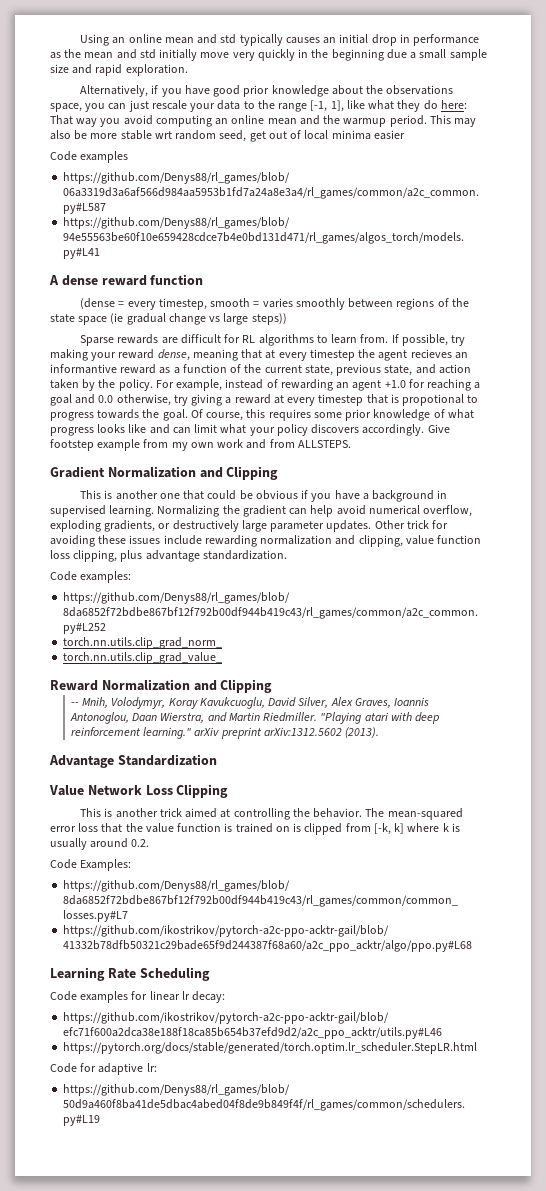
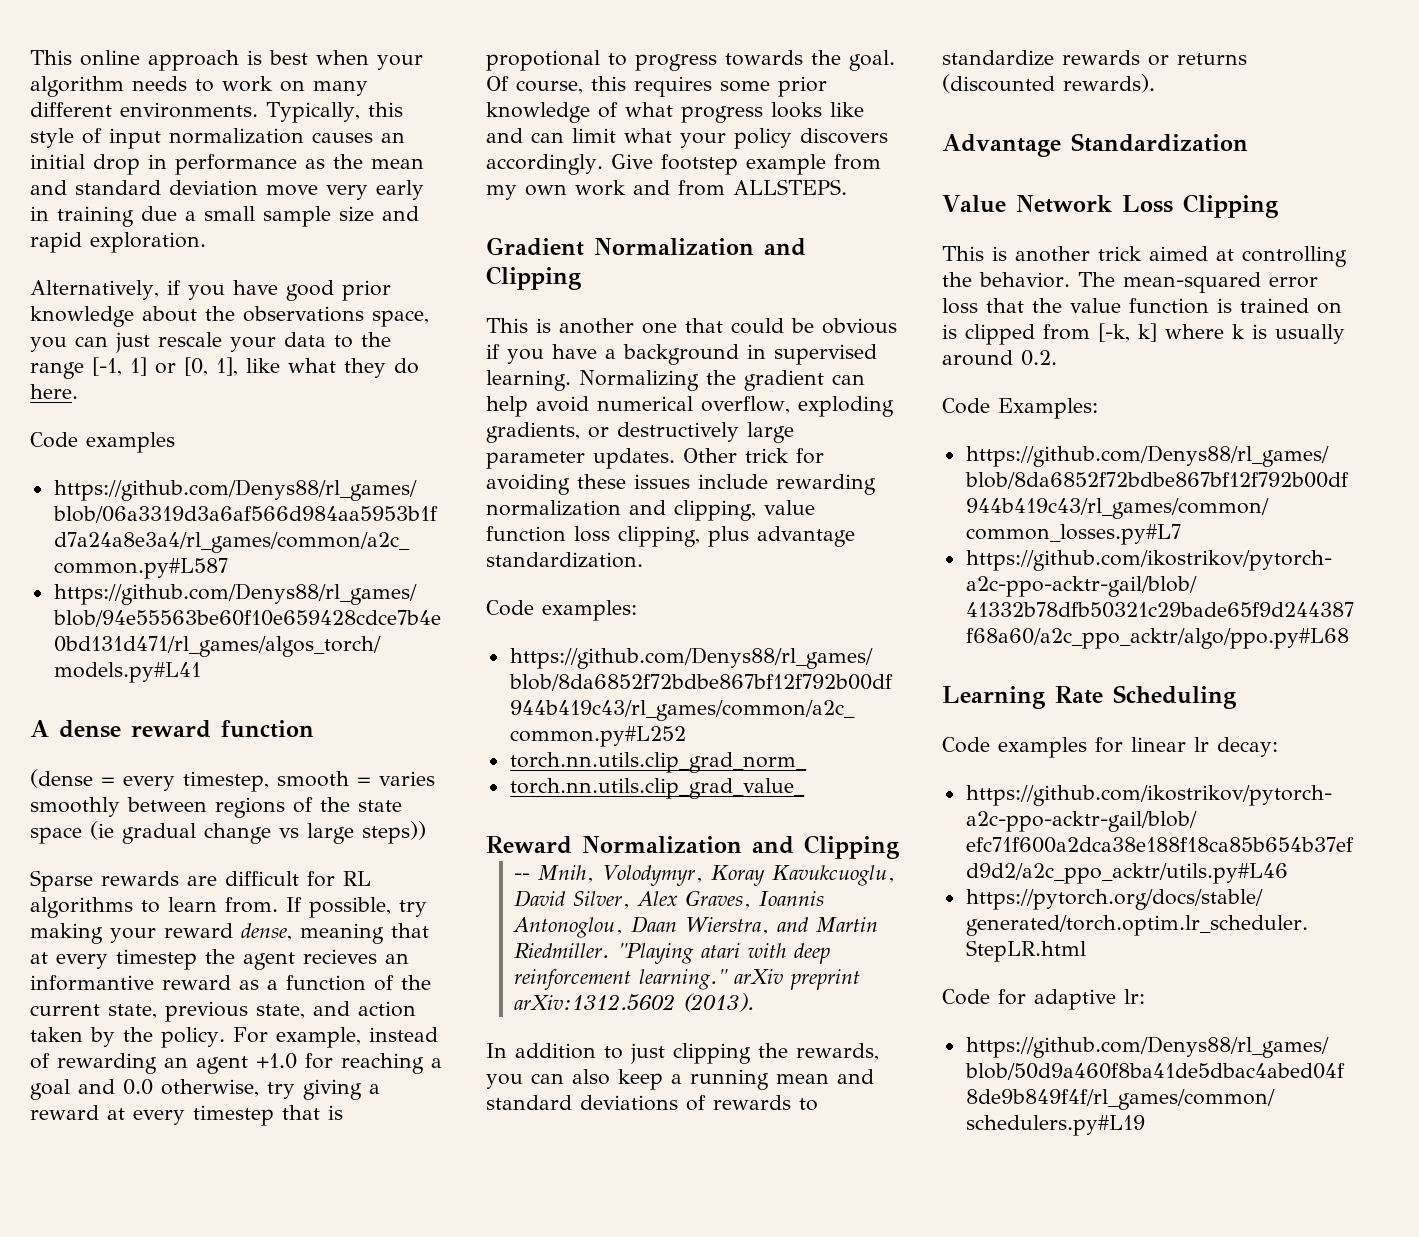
[80,34,283,46] Using an online mean and std typically -> [30,50,423,71] [30,76,368,97] [30,102,403,123] [30,128,304,149] This online approach is best when your algorithm needs to work on many different environments. Typically, this style of input normalization
[139,49,384,61] std initially move very quickly in the beginning -> [75,180,424,200] [30,206,134,227] standard deviation move very early in training
(328, 106) none -> [130,357,208,376] 1] or [0,
[440,100,467,109] [50,115,477,127] [50,130,405,142] here: That way you avoid computing an online mean and the warmup period. This may also be more stable wrt random seed, get out of local minima easier -> [30,384,78,399] here.
(380, 732) none -> [486,1043,879,1064] [486,1069,874,1090] [486,1095,818,1111] [942,50,1247,66] [942,74,1155,93] // In addition to just clipping the rewards, you can also keep a running mean and standard deviations of rewards to standardize rewards or returns (discounted rewards).

